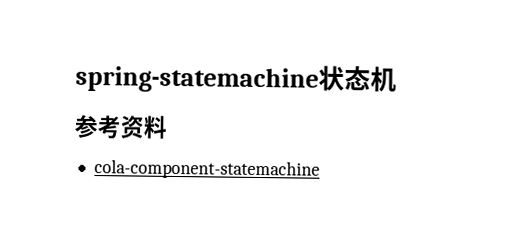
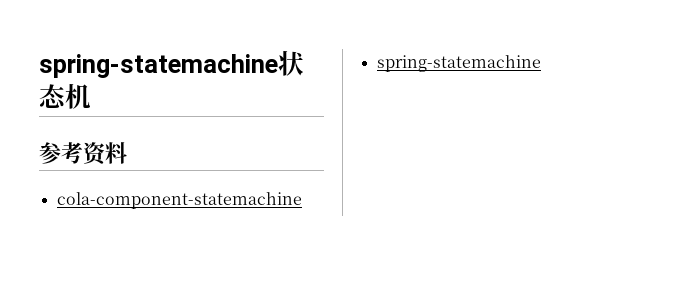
(320, 169) none -> [376,55,541,72] // spring-statemachine

